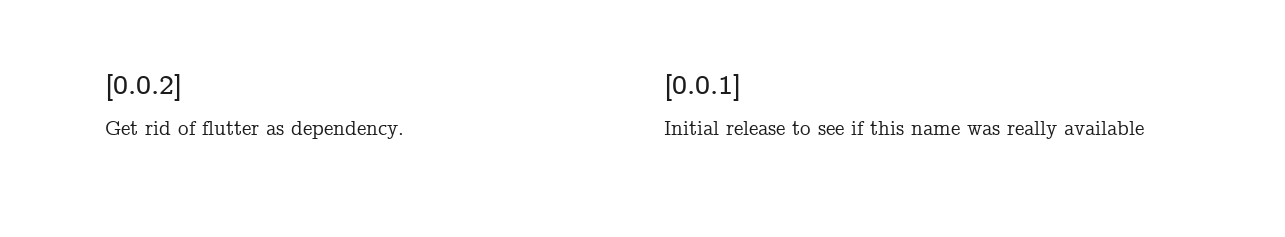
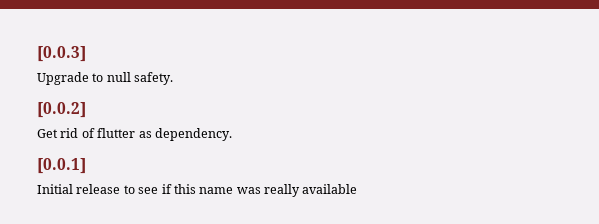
(105, 87) none -> [37,46,86,62] [37,72,174,85] [0.0.3] // Upgrade to null safety. //

